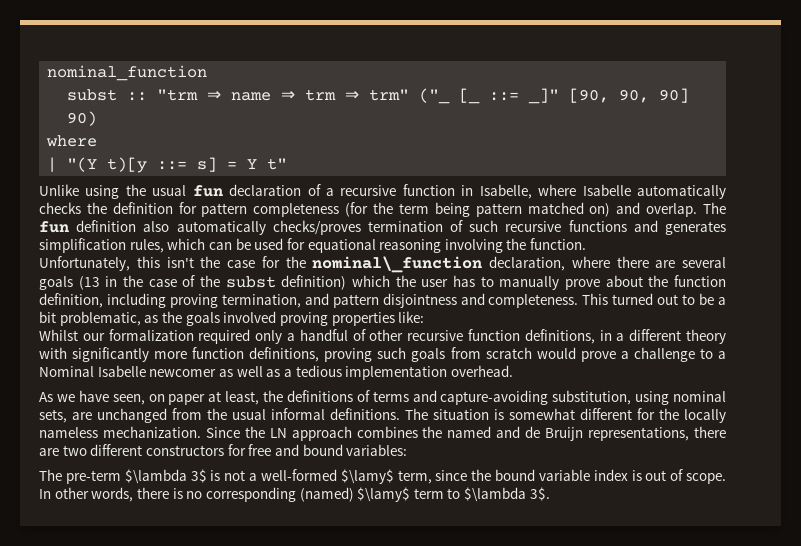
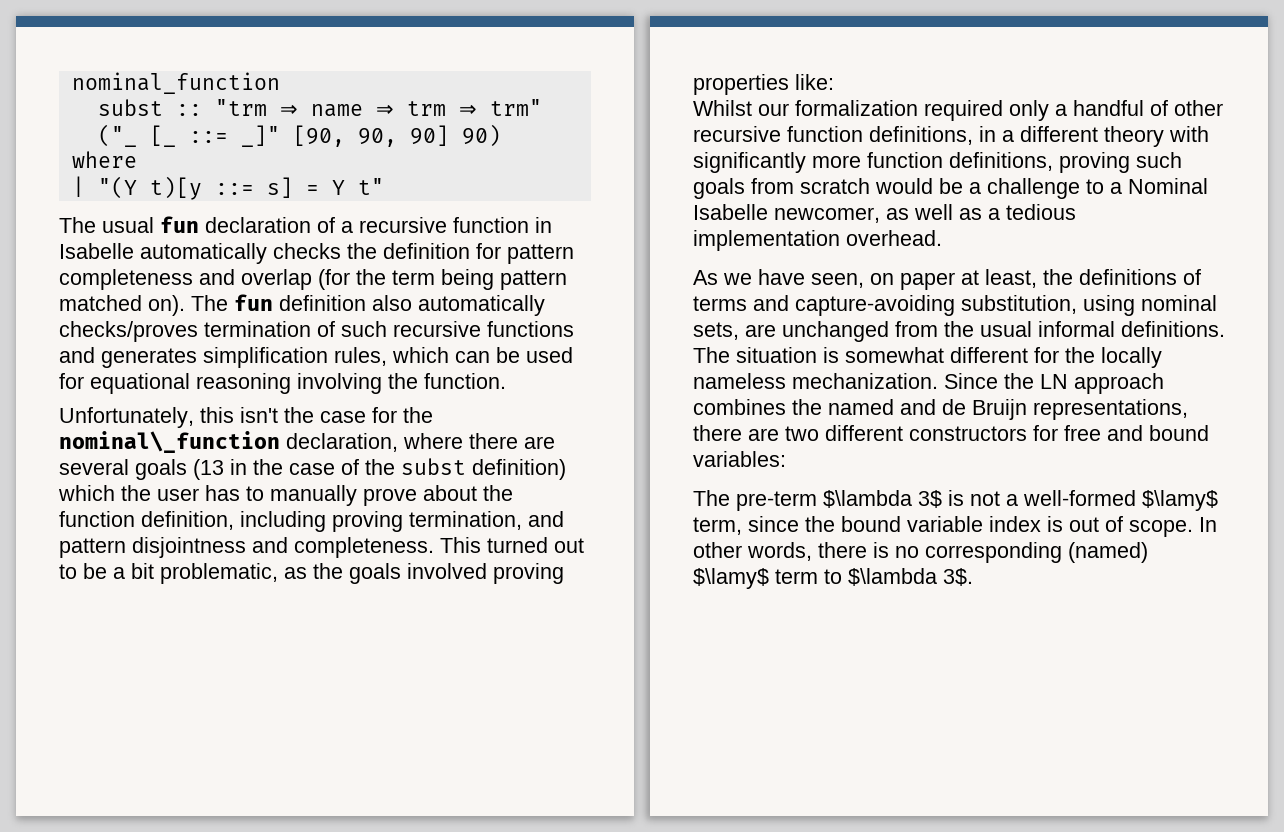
[39,184,146,199] Unlike using the -> [59,217,96,233] The
[479,184,577,199] Isabelle, where -> (552, 225) none
(340, 210) none -> [199,269,312,290] and overlap
[589,202,698,217] on) and overlap. -> [148,295,185,316] on).
[580,351,616,362] prove -> [939,178,963,194] be
[149,369,217,377] newcomer -> [774,207,880,223] newcomer,

